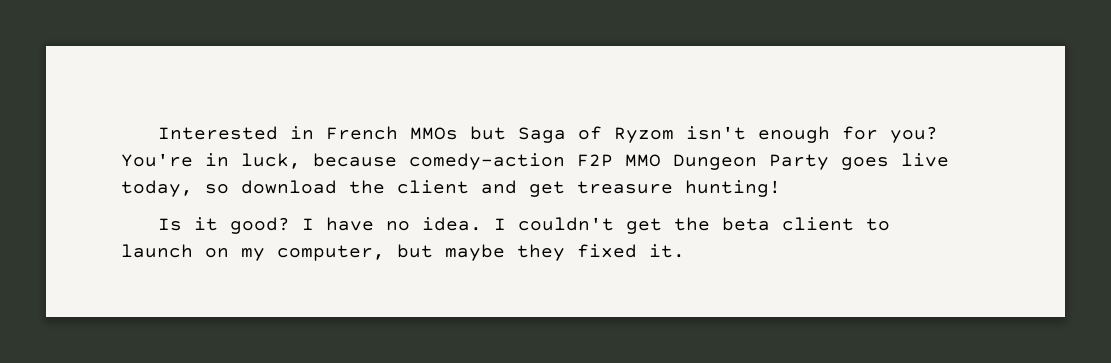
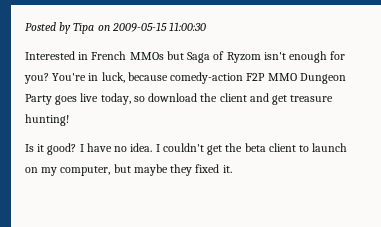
(157, 133) none -> [25,22,207,34] Posted by Tipa on 2009-05-15 11:00:30 //

